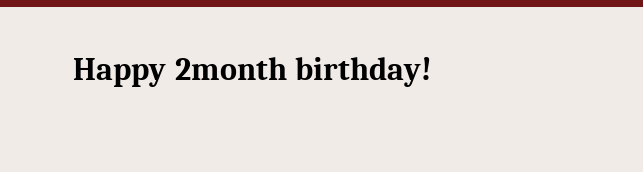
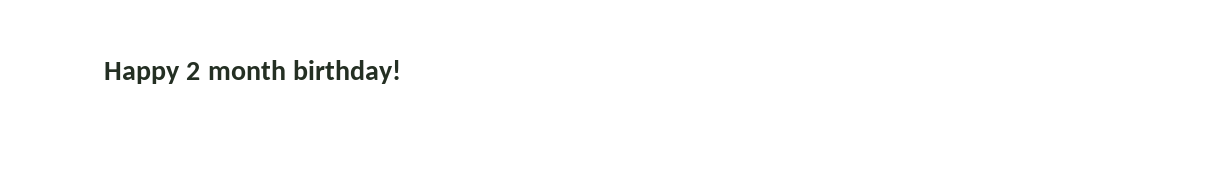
[174,57,287,80] 2month -> [186,60,286,80] 2 month

